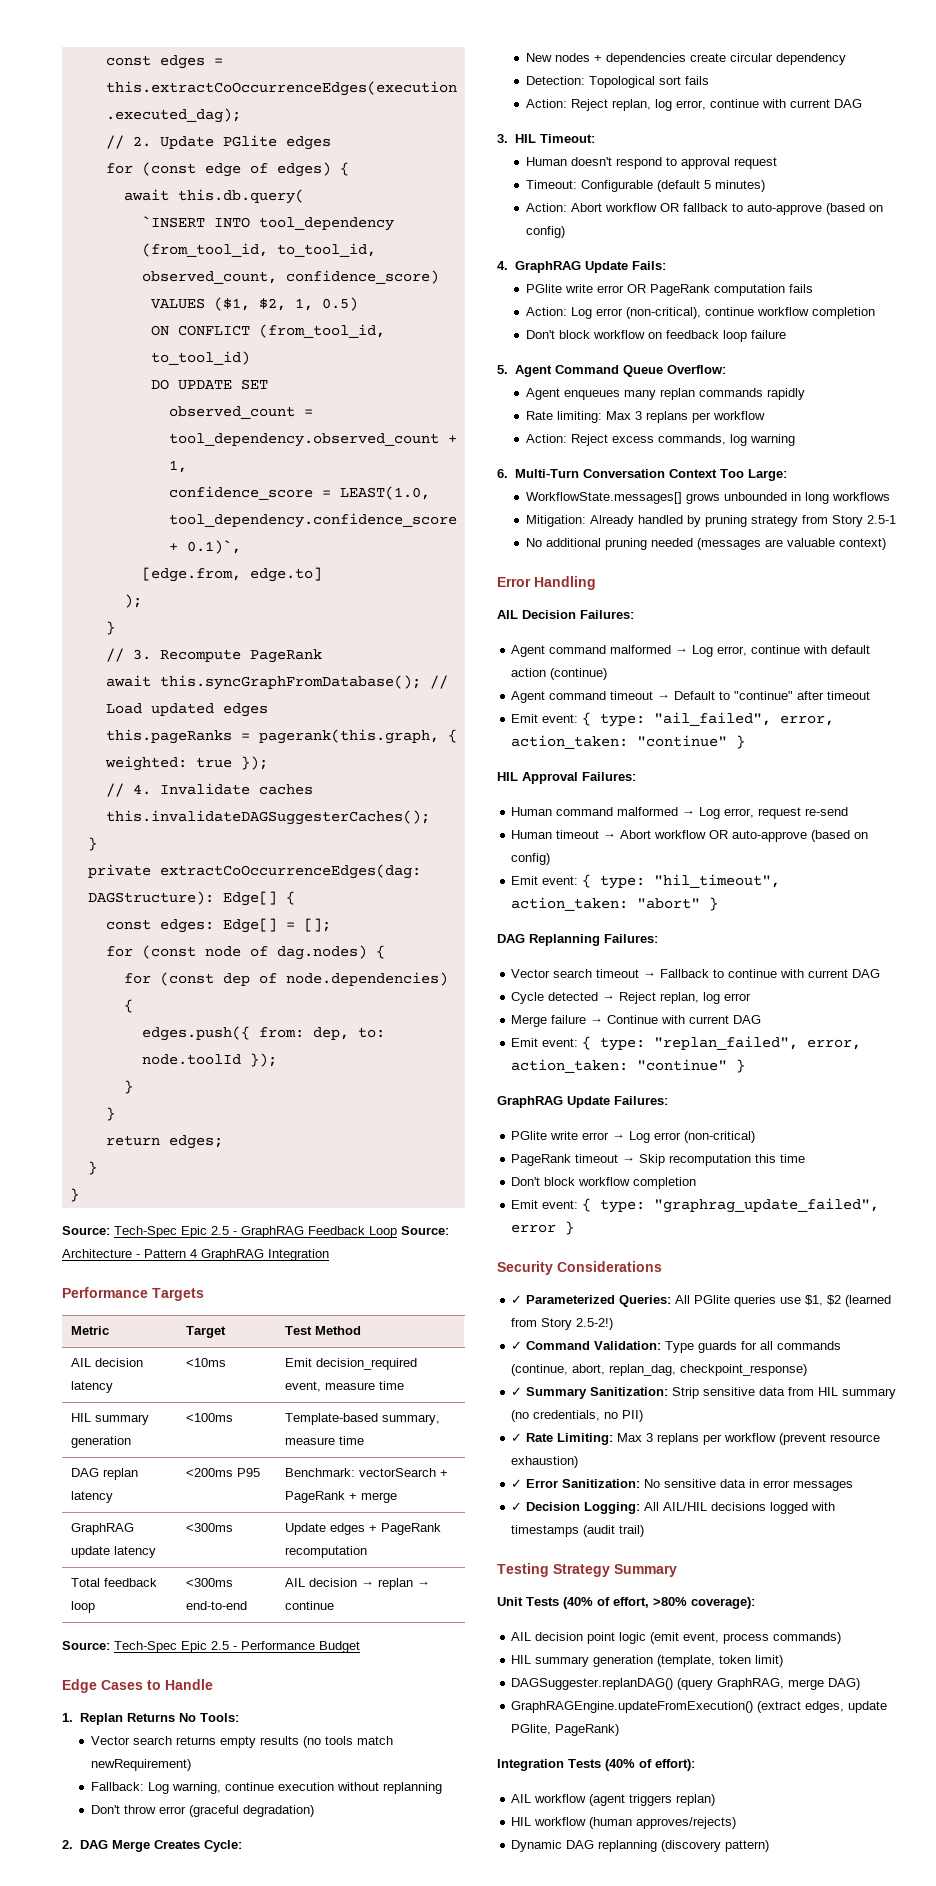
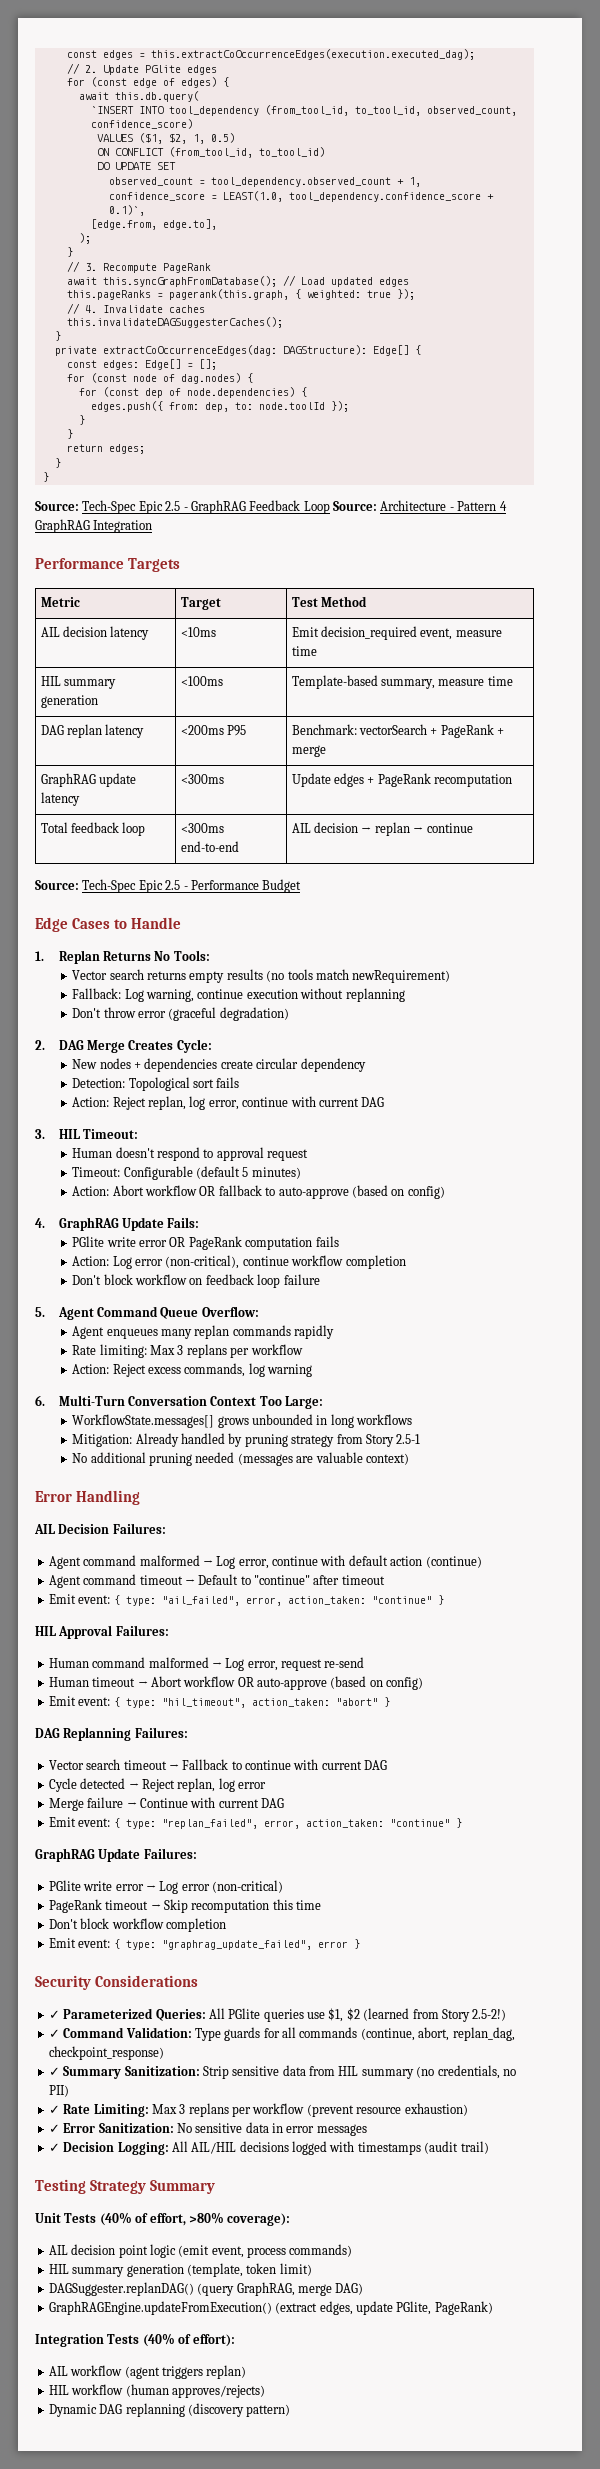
[249,567,322,582] edge.to] -> [162,219,217,230] edge.to],

